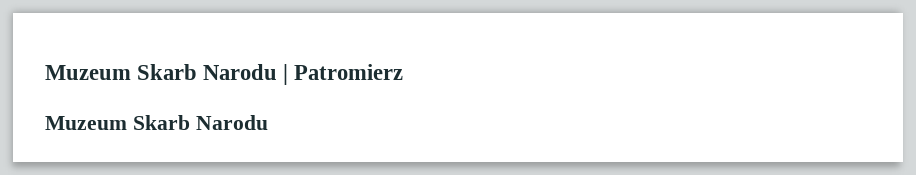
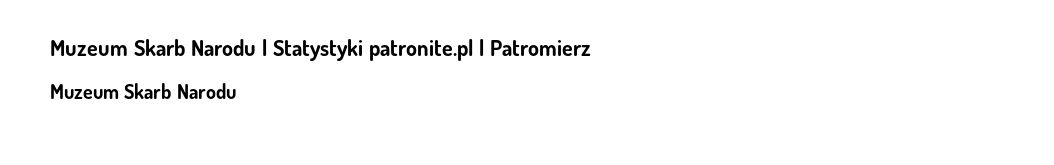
(289, 74) none -> [272,39,484,61] Statystyki patronite.pl |

